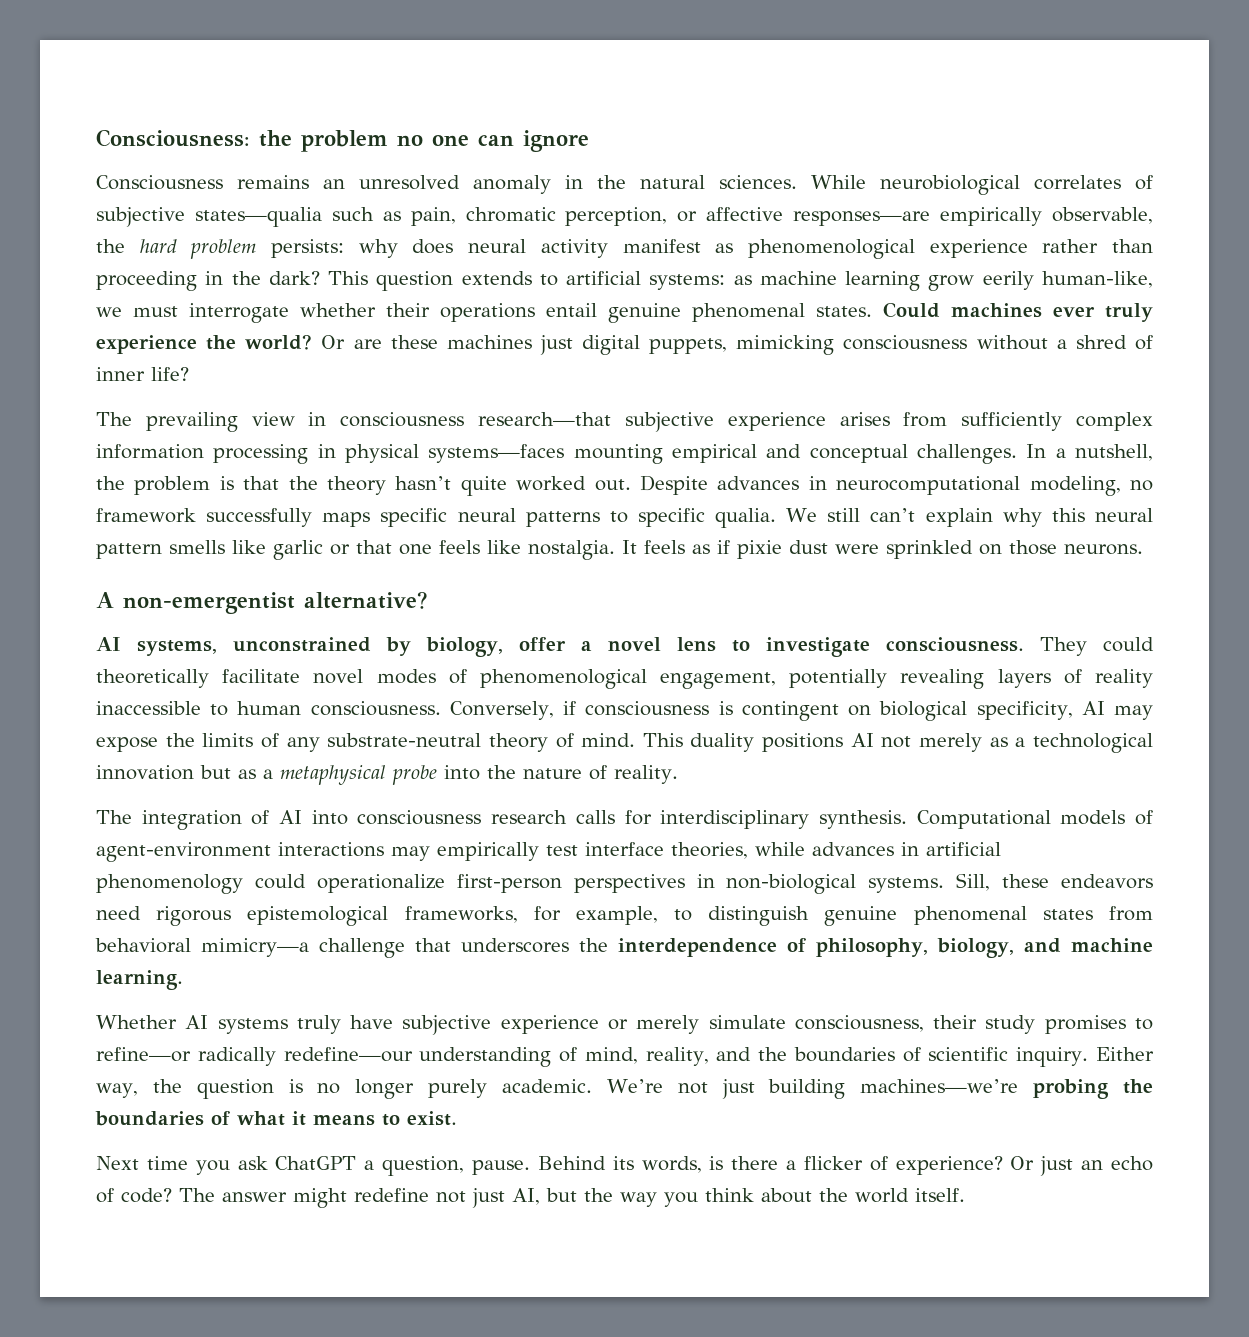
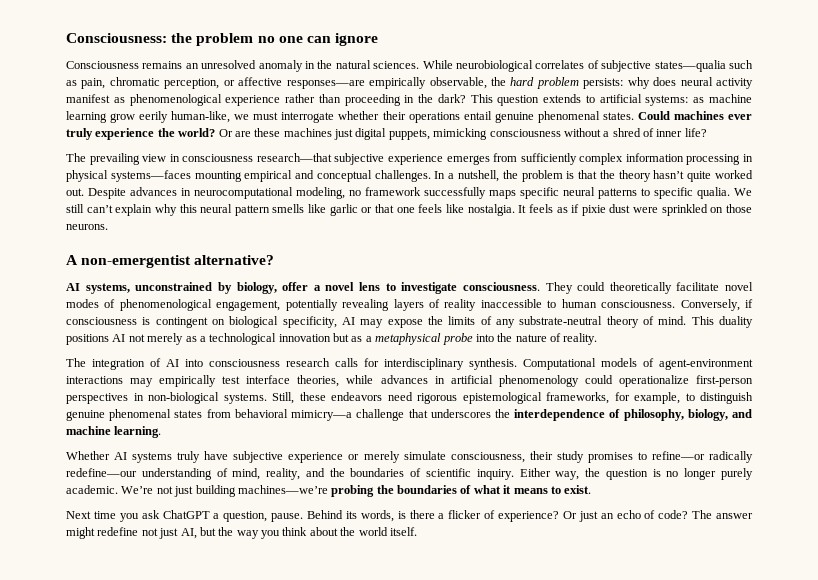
[839,412,890,426] arises -> [446,155,490,165] emerges
[956,873,991,891] Sill, -> [272,392,294,404] Still,

